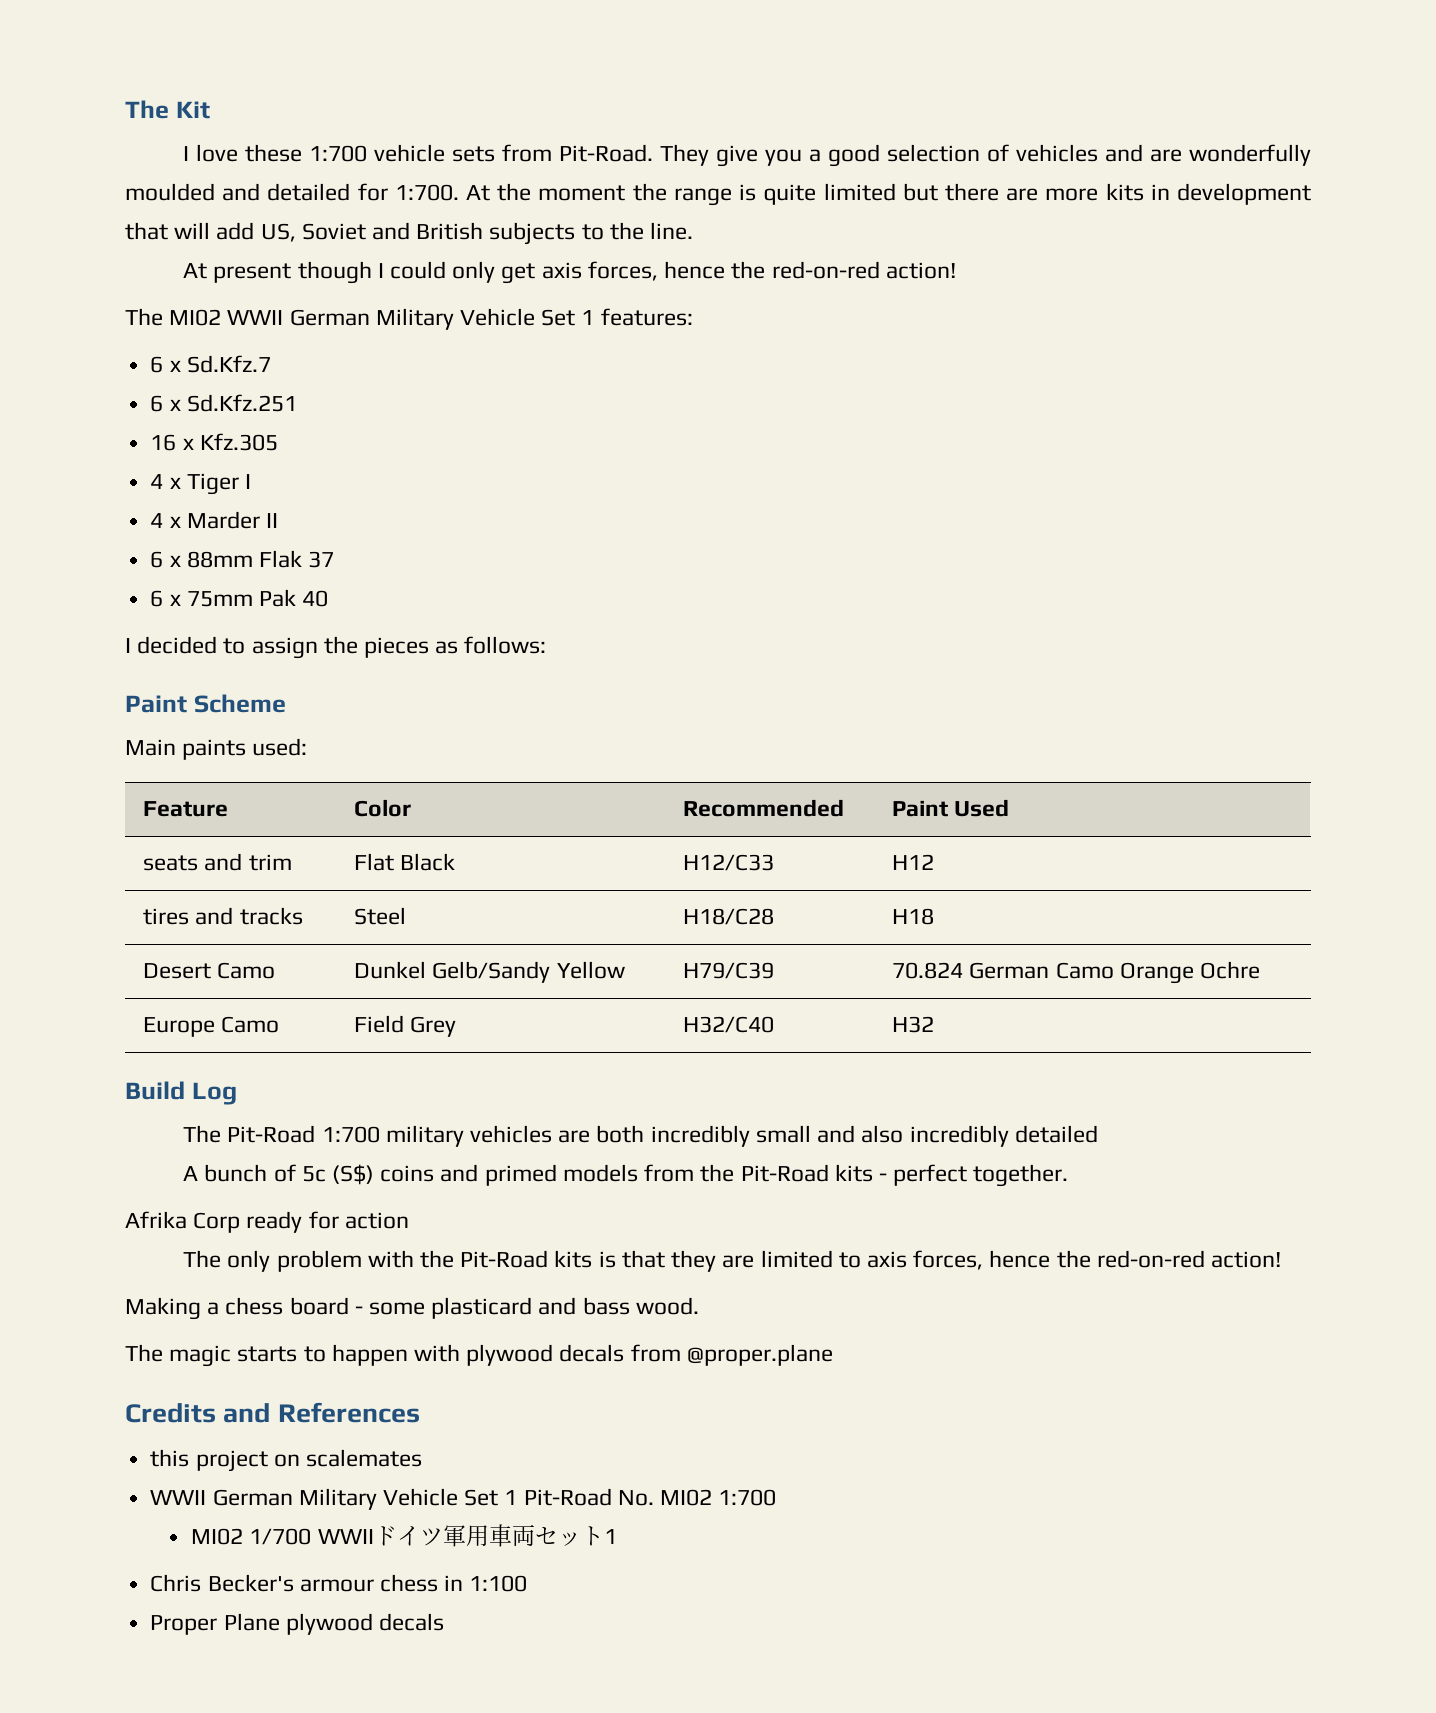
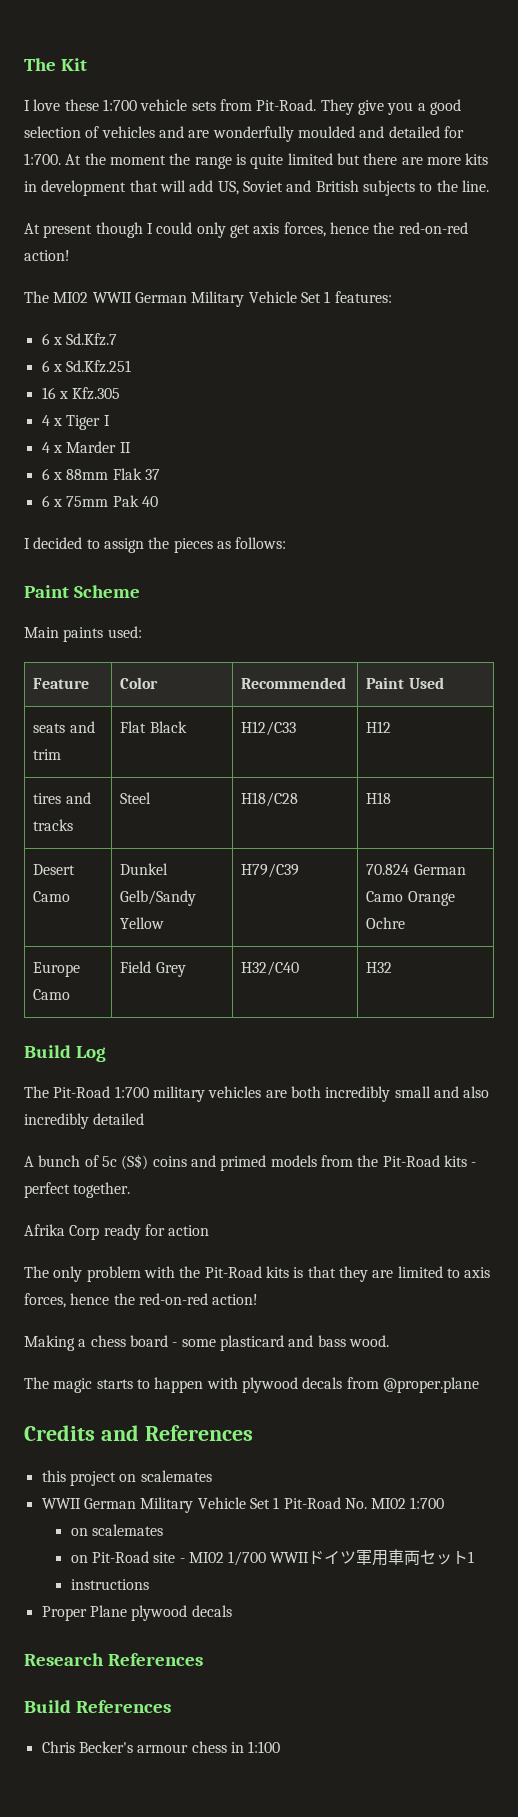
(777, 1497) none -> [70,1524,163,1536] [70,1551,185,1563] on scalemates // on Pit-Road site -
(617, 1536) none -> [70,1579,149,1590] [41,1605,232,1621] [24,1653,203,1666] [24,1700,171,1713] // instructions // Proper Plane plywood decals // Research References // Build References
[150,1613,444,1635] // Proper Plane plywood decals -> (281, 1747) none

